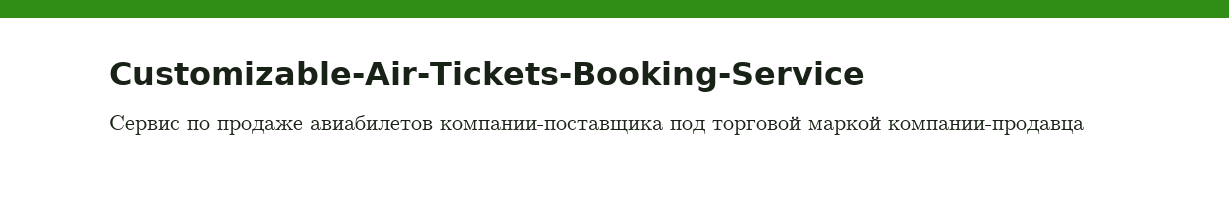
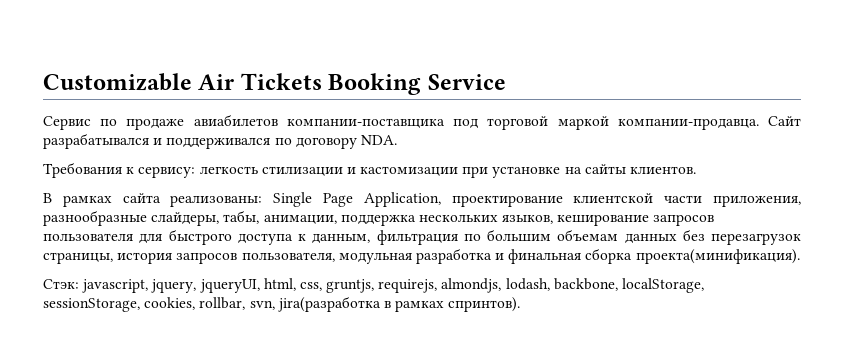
[109,61,865,92] Customizable-Air-Tickets-Booking-Service -> [43,73,506,95] Customizable Air Tickets Booking Service
[888,120,1084,135] компании-продавца -> [617,116,801,130] [43,133,397,149] [43,162,697,178] [43,192,801,207] [43,210,715,226] [43,229,801,245] [43,248,800,264] [43,278,705,293] [43,296,521,312] компании-продавца. Сайт разрабатывался и поддерживался по договору NDA. // Требования к сервису: легкость стилизации и кастомизации при установке на сайты клиентов. // В рамках сайта реализованы: Single Page Application, проектирование клиентской части приложения, разнообразные слайдеры, табы, анимации, поддержка нескольких языков, кеширование запросов пользователя для быстрого доступа к данным, фильтрация по большим объемам данных без перезагрузок страницы, история запросов пользователя, модульная разработка и финальная сборка проекта(минификация). // Стэк: javascript, jquery, jqueryUI, html, css, gruntjs, requirejs, almondjs, lodash, backbone, localStorage, sessionStorage, cookies, rollbar, svn, jira(разработка в рамках спринтов).

